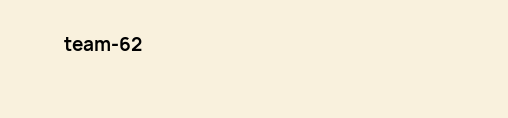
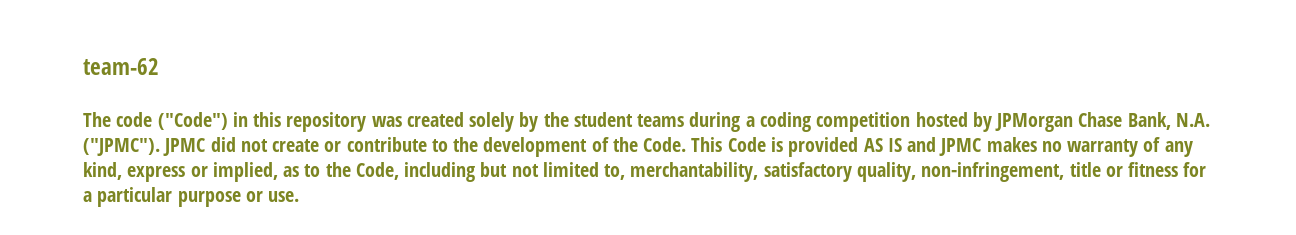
(142, 44) none -> [83,112,1210,132] [83,137,1193,157] [83,162,1207,182] [83,187,300,207] // The code ("Code") in this repository was created solely by the student teams during a coding competition hosted by JPMorgan Chase Bank, N.A. ("JPMC"). JPMC did not create or contribute to the development of the Code. This Code is provided AS IS and JPMC makes no warranty of any kind, express or implied, as to the Code, including but not limited to, merchantability, satisfactory quality, non-infringement, title or fitness for a particular purpose or use.

